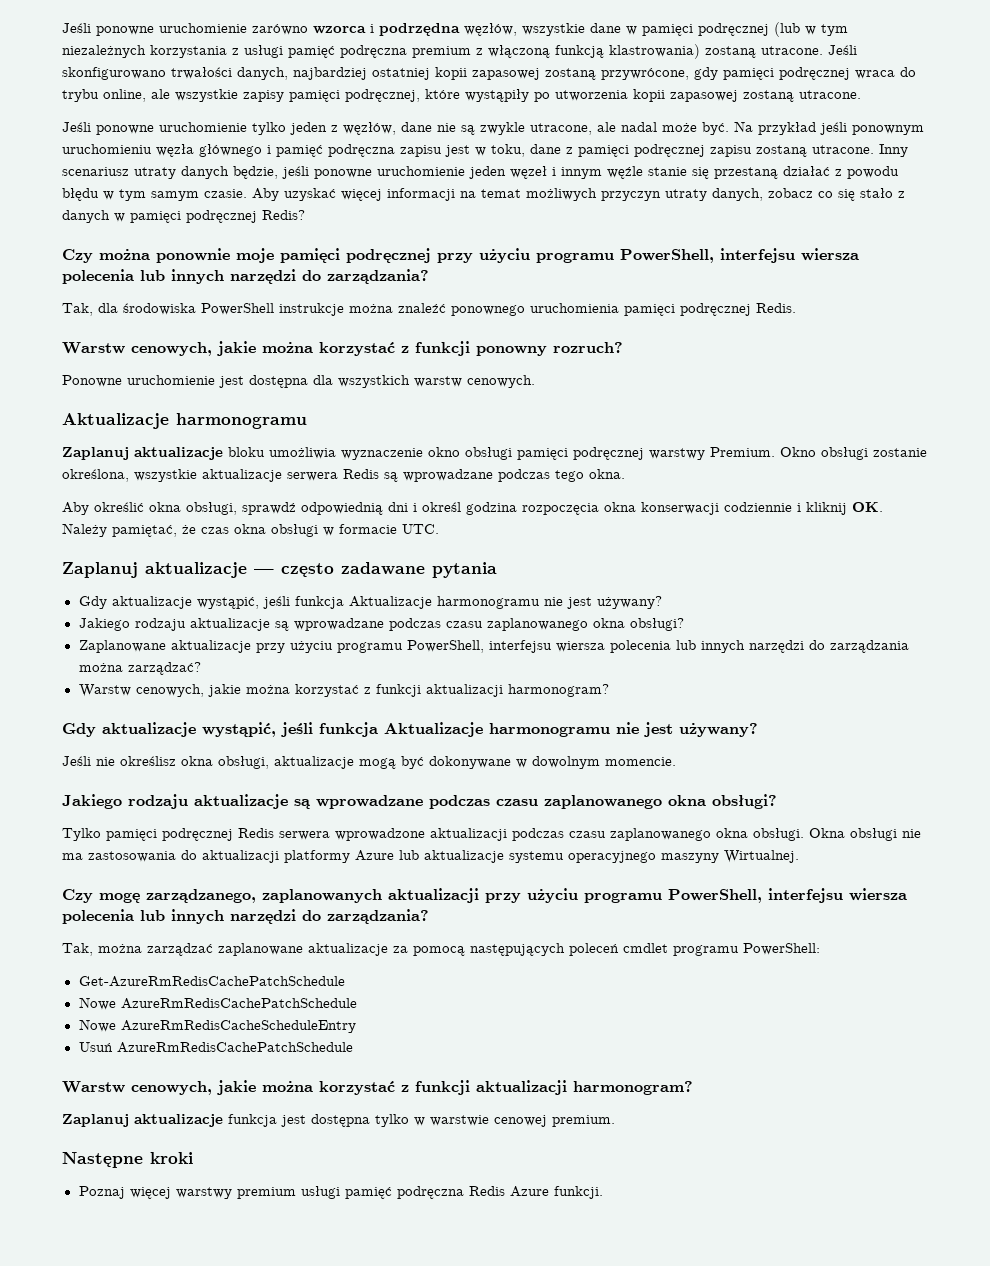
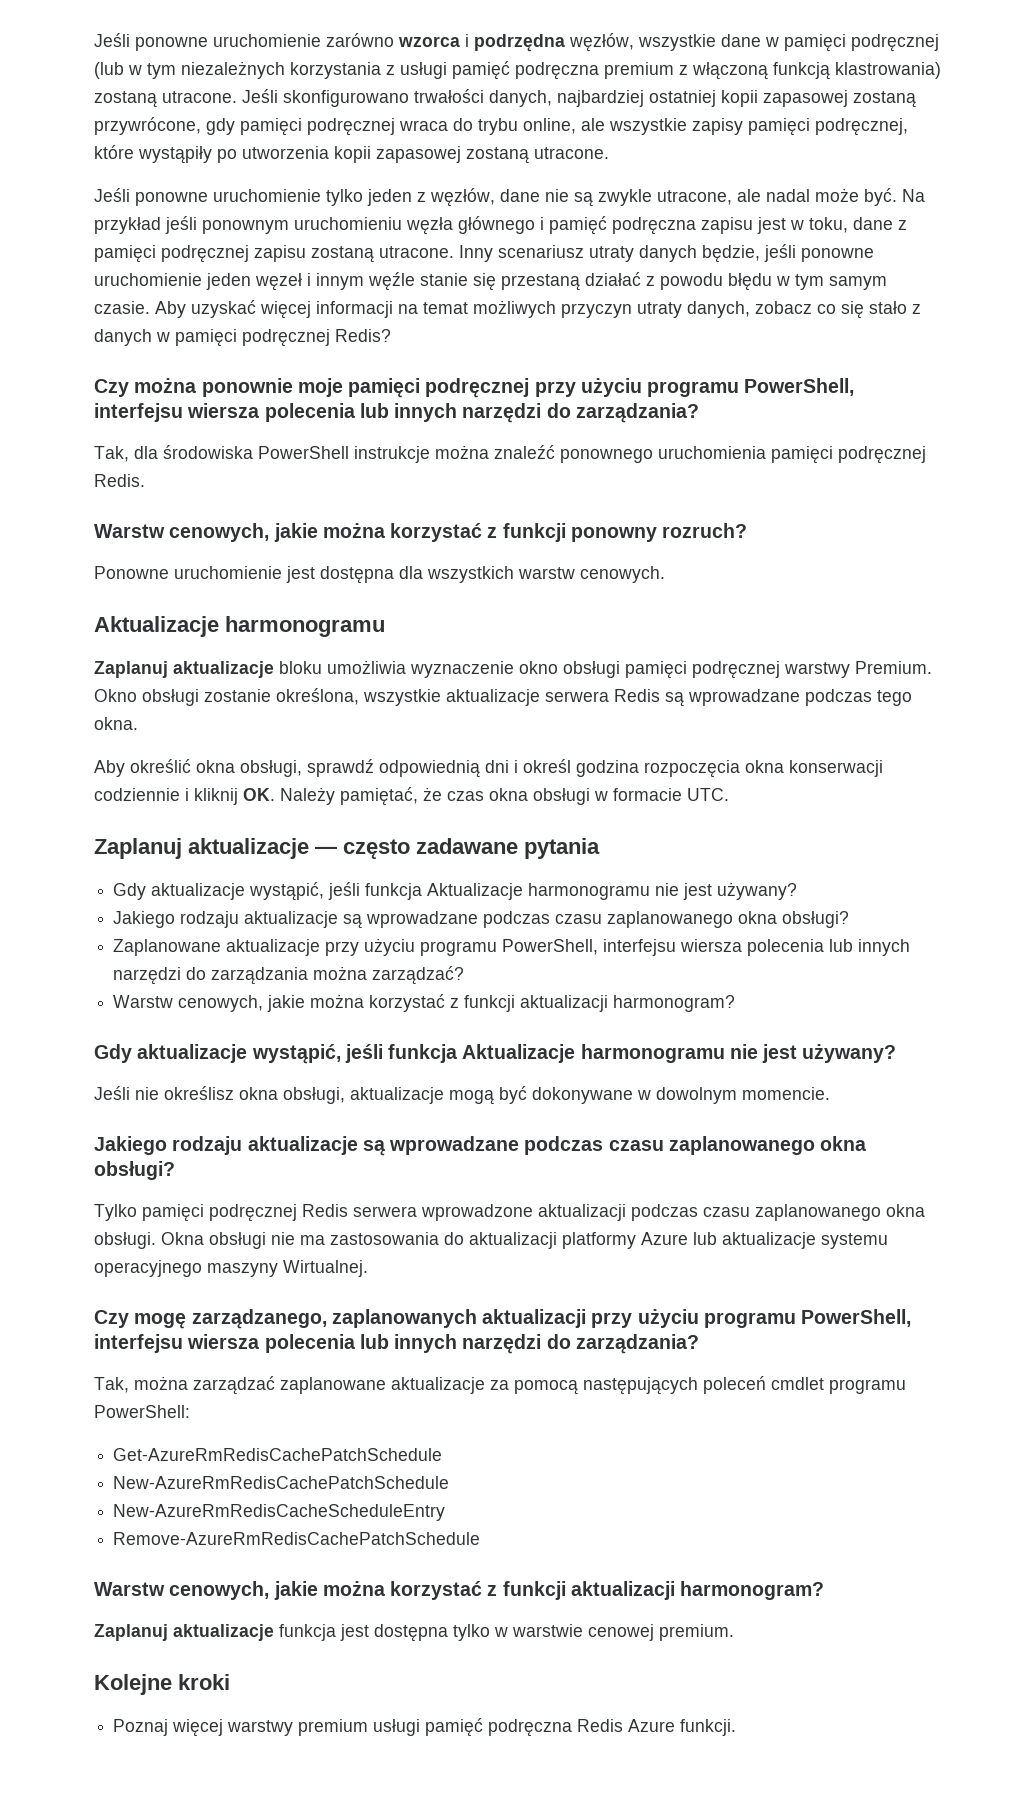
[78,997,357,1010] [78,1019,356,1033] [78,1042,353,1053] Nowe AzureRmRedisCachePatchSchedule // Nowe AzureRmRedisCacheScheduleEntry // Usuń AzureRmRedisCachePatchSchedule -> [113,1476,450,1489] [113,1504,446,1521] [113,1532,481,1545] New-AzureRmRedisCachePatchSchedule // New-AzureRmRedisCacheScheduleEntry // Remove-AzureRmRedisCachePatchSchedule
[62,1152,143,1168] Następne -> [94,1674,172,1695] Kolejne

